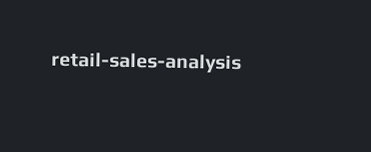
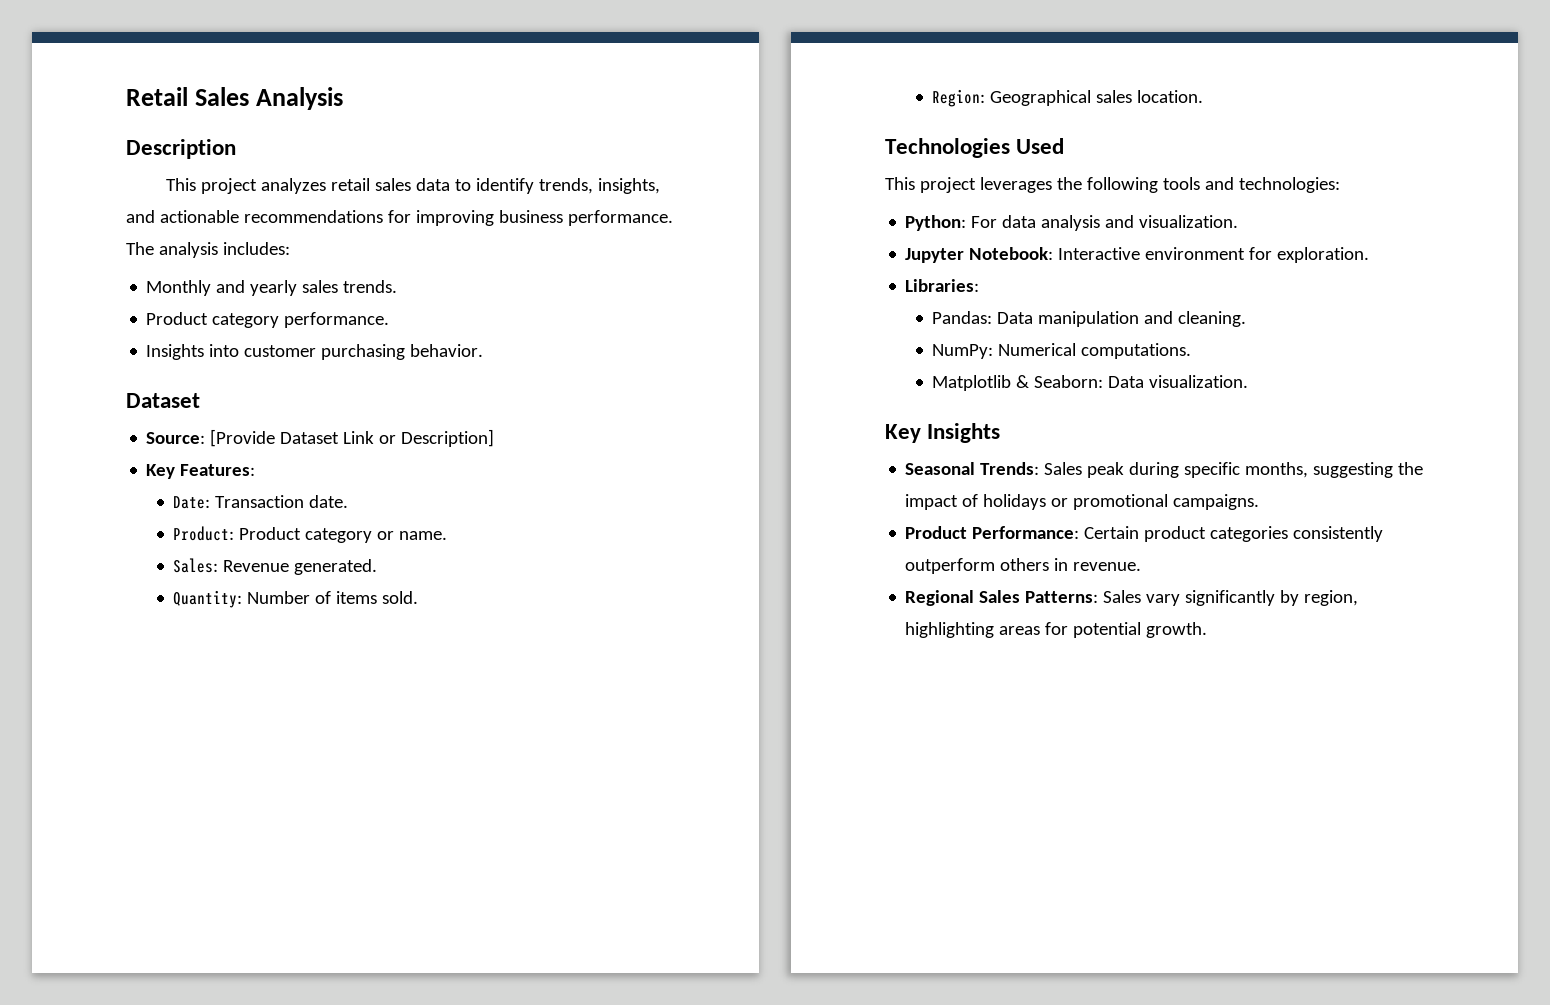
[51,51,242,75] retail-sales-analysis -> [126,87,344,110] [126,139,236,159] [166,178,661,194] [126,210,673,226] [126,242,290,258] [146,280,398,296] [146,312,390,328] [146,344,484,360] [126,393,200,408] [146,429,495,447] [146,464,256,479] [173,495,349,509] [173,526,448,543] [173,558,378,575] [173,590,419,608] [932,89,1204,107] [885,138,1065,158] [885,177,1340,193] [905,215,1239,231] [905,247,1370,263] [905,279,980,292] [932,311,1247,327] [932,343,1192,359] [932,375,1249,391] [885,423,1001,443] [905,462,1424,478] [905,494,1260,510] [905,526,1384,542] [905,558,1142,574] [905,590,1359,606] [905,622,1208,638] Retail Sales Analysis // Description // This project analyzes retail sales data to identify trends, insights, and actionable recommendations for improving business performance. The analysis includes: // Monthly and yearly sales trends. // Product category performance. // Insights into customer purchasing behavior. // Dataset // Source: [Provide Dataset Link or Description] // Key Features: // Date: Transaction date. // Product: Product category or name. // Sales: Revenue generated. // Quantity: Number of items sold. // Region: Geographical sales location. // Technologies Used // This project leverages the following tools and technologies: // Python: For data analysis and visualization. // Jupyter Notebook: Interactive environment for exploration. // Libraries: // Pandas: Data manipulation and cleaning. // NumPy: Numerical computations. // Matplotlib & Seaborn: Data visualization. // Key Insights // Seasonal Trends: Sales peak during specific months, suggesting the impact of holidays or promotional campaigns. // Product Performance: Certain product categories consistently outperform others in revenue. // Regional Sales Patterns: Sales vary significantly by region, highlighting areas for potential growth.

